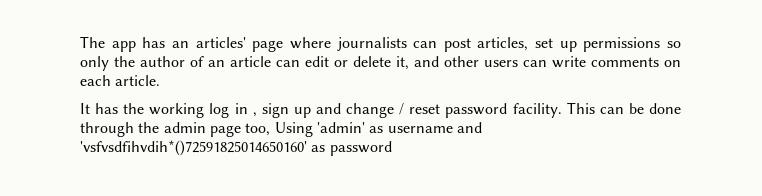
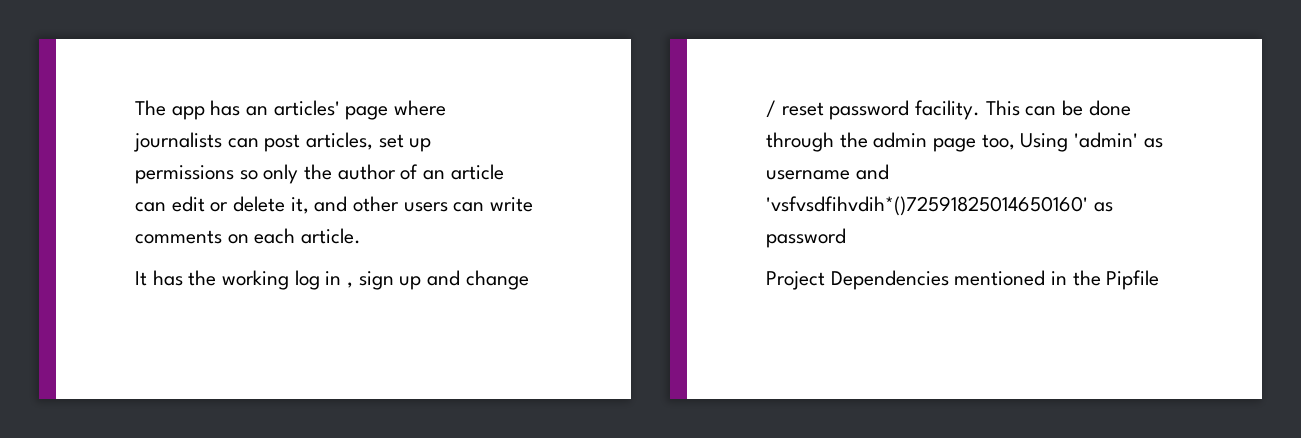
(392, 148) none -> [766,270,1160,290] // Project Dependencies mentioned in the Pipfile

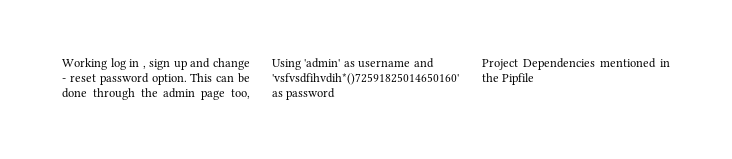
[135,100,447,120] [133,132,432,152] [135,164,504,184] [135,196,534,214] [135,228,362,244] [135,270,290,290] The app has an articles' page where journalists can post articles, set up permissions so only the author of an article can edit or delete it, and other users can write comments on each article. // It has the working -> [62,58,107,70] Working
[766,100,776,118] / -> [62,78,66,82] -
[915,100,981,120] facility. -> [151,74,187,85] option.

